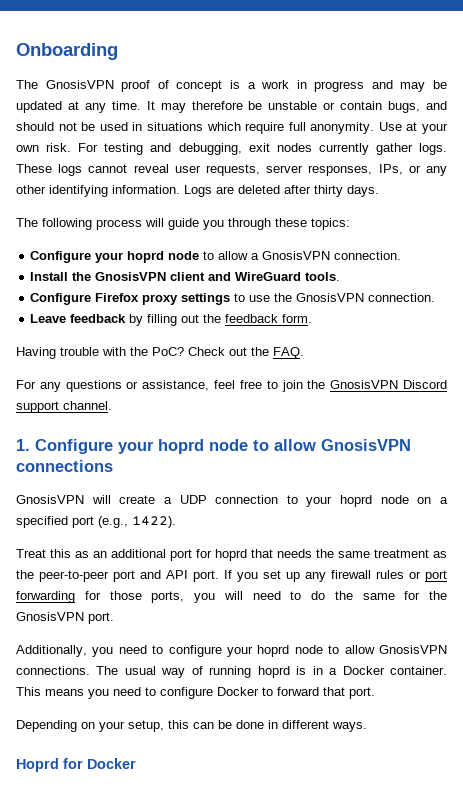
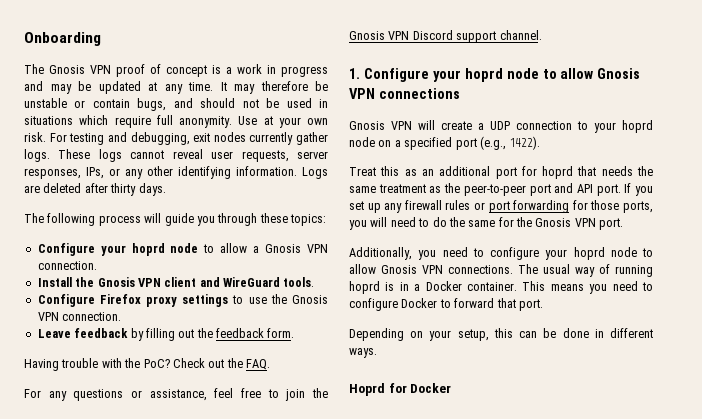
[45,80,114,89] GnosisVPN -> [49,65,111,74] Gnosis VPN
[262,251,331,260] GnosisVPN -> [265,244,328,253] Gnosis VPN
[95,272,167,281] GnosisVPN -> [97,277,161,287] Gnosis VPN
[296,293,365,302] GnosisVPN -> [292,295,328,304] [37,312,59,321] Gnosis VPN
[330,380,399,389] GnosisVPN -> [349,31,410,40] Gnosis VPN
[321,439,411,451] GnosisVPN -> [597,68,641,79] [349,88,375,99] Gnosis VPN
[16,495,84,504] GnosisVPN -> [349,121,412,130] Gnosis VPN
[16,612,84,621] GnosisVPN -> [535,218,596,227] Gnosis VPN
[378,645,447,654] GnosisVPN -> [381,265,443,274] Gnosis VPN

